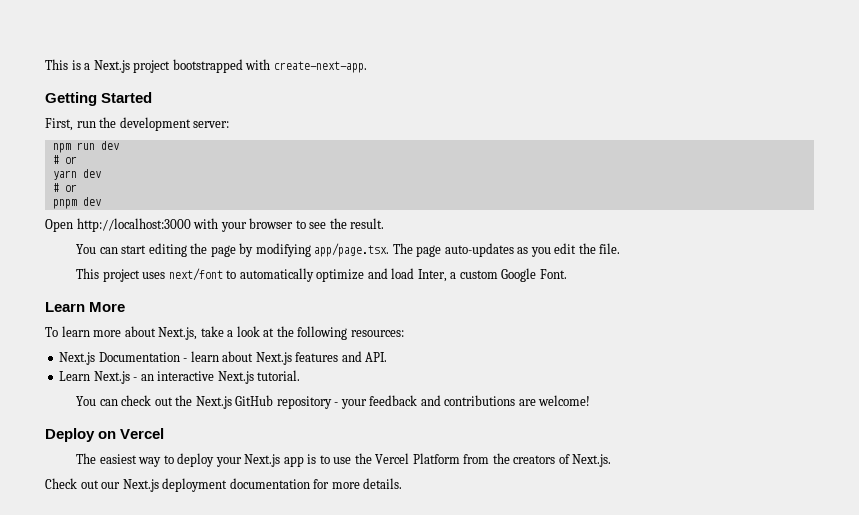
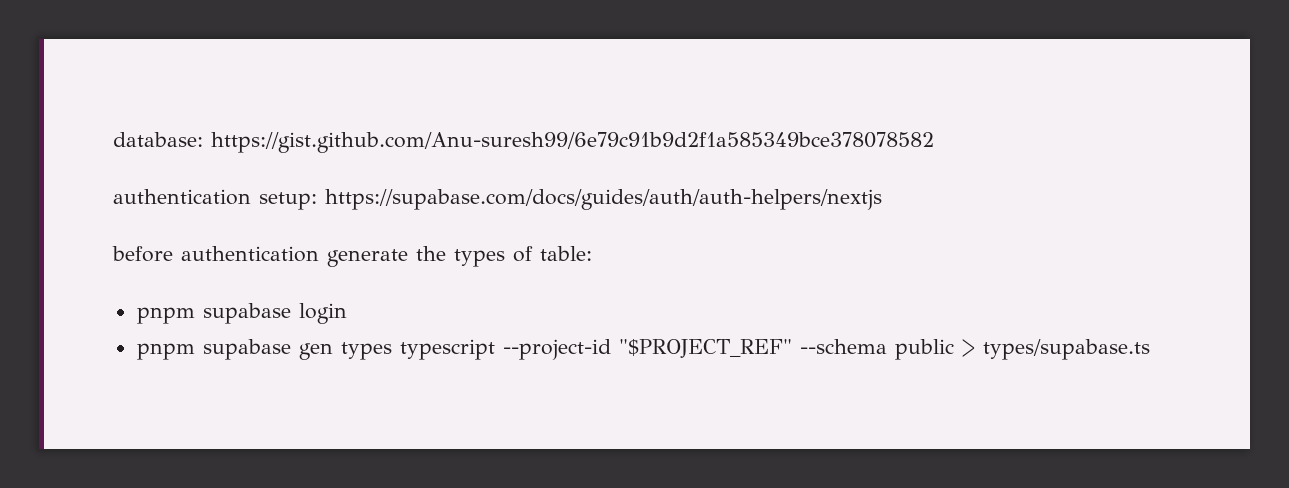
[45,59,367,73] [45,92,153,106] [45,117,230,131] [52,141,119,153] [52,155,77,164] [52,169,101,180] [52,183,77,192] [52,197,101,209] [45,218,385,232] [76,243,621,257] [76,268,567,282] [45,302,126,312] [45,326,404,340] [59,351,388,365] [59,370,301,384] [76,395,591,409] [45,428,165,442] [76,453,612,467] [45,478,403,492] This is a Next.js project bootstrapped with create-next-app. // Getting Started // First, run the development server: // npm run dev // # or // yarn dev // # or // pnpm dev // Open http://localhost:3000 with your browser to see the result. // You can start editing the page by modifying app/page.tsx. The page auto-updates as you edit the file. // This project uses next/font to automatically optimize and load Inter, a custom Google Font. // Learn More // To learn more about Next.js, take a look at the following resources: // Next.js Documentation - learn about Next.js features and API. // Learn Next.js - an interactive Next.js tutorial. // You can check out the Next.js GitHub repository - your feedback and contributions are welcome! // Deploy on Vercel // The easiest way to deploy your Next.js app is to use the Vercel Platform from the creators of Next.js. // Check out our Next.js deployment documentation for more details. -> [113,132,934,153] [113,189,882,210] [112,246,592,267] [136,303,347,324] [136,339,1150,360] database: https://gist.github.com/Anu-suresh99/6e79c91b9d2f1a585349bce378078582 // authentication setup: https://supabase.com/docs/guides/auth/auth-helpers/nextjs // before authentication generate the types of table: // pnpm supabase login // pnpm supabase gen types typescript --project-id "$PROJECT_REF" --schema public > types/supabase.ts

